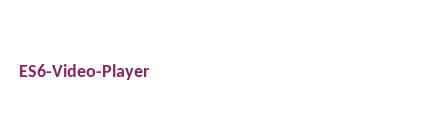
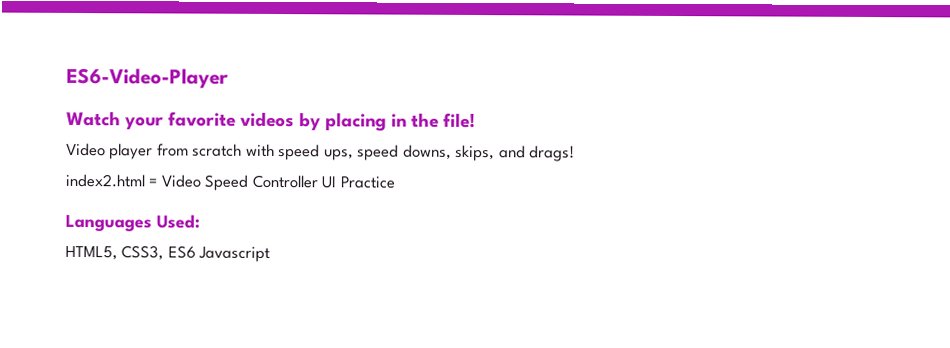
(150, 72) none -> [66,110,477,132] [66,142,576,162] [65,173,395,191] [65,214,200,232] [65,245,271,262] // Watch your favorite videos by placing in the file! // Video player from scratch with speed ups, speed downs, skips, and drags! // index2.html = Video Speed Controller UI Practice // Languages Used: // HTML5, CSS3, ES6 Javascript

